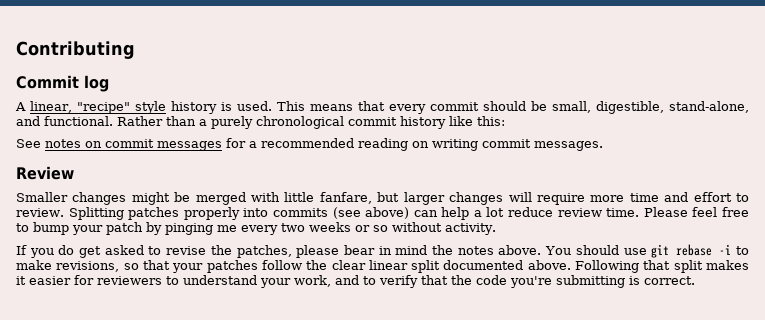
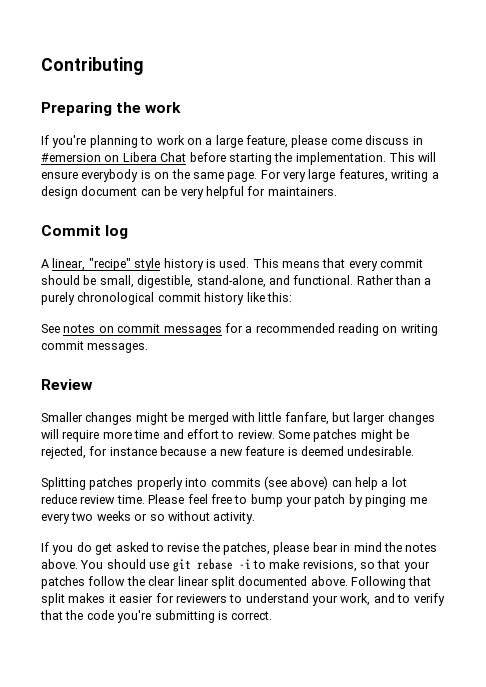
(135, 50) none -> [41,102,182,116] [41,135,423,148] [41,152,437,165] [41,169,439,182] [41,186,337,199] // Preparing the work // If you're planning to work on a large feature, please come discuss in #emersion on Libera Chat before starting the implementation. This will ensure everybody is on the same page. For very large features, writing a design document can be very helpful for maintainers.
(64, 212) none -> [278,429,410,442] [41,446,415,459] Some patches might be rejected, for instance because a new feature is deemed undesirable. //

